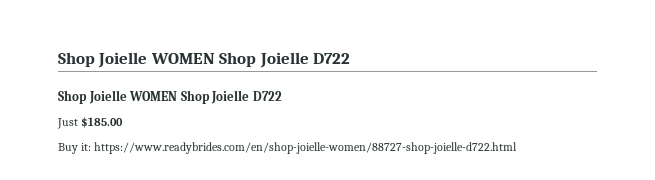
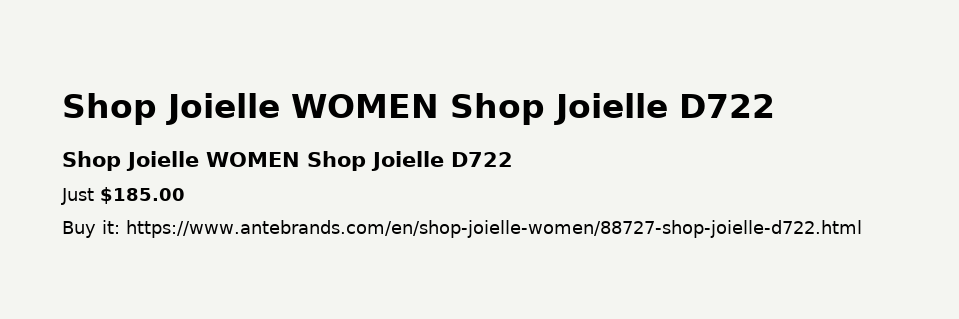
[94,142,518,154] https://www.readybrides.com/en/shop-joielle-women/88727-shop-joielle-d722.html -> [126,220,862,238] https://www.antebrands.com/en/shop-joielle-women/88727-shop-joielle-d722.html

